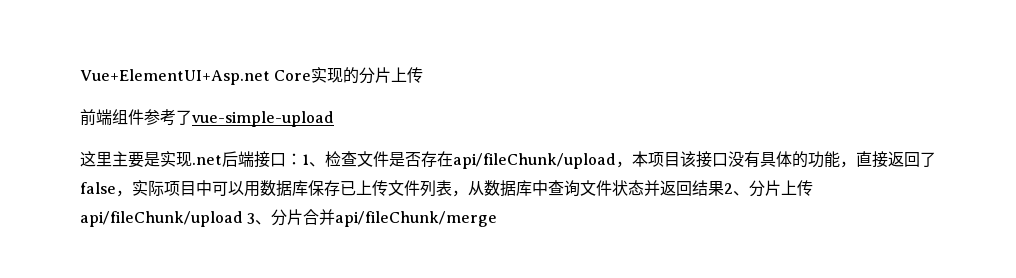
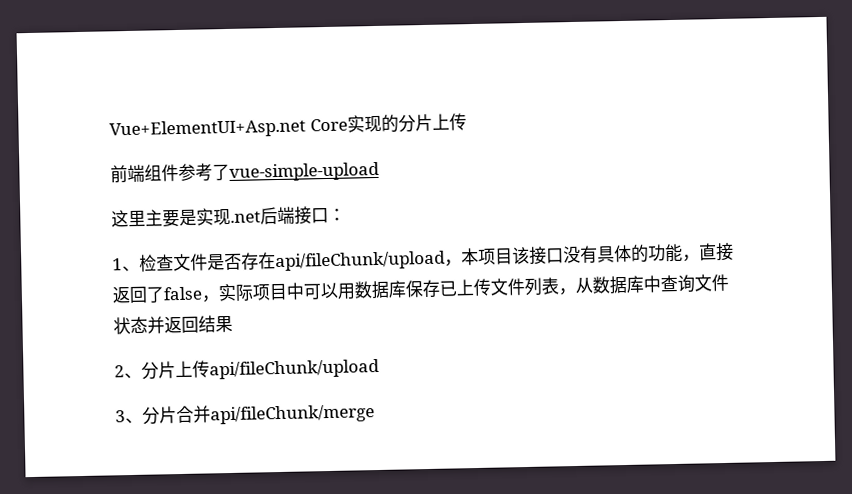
(302, 159) none -> (346, 214) //
(724, 188) none -> (233, 324) //
(243, 219) none -> (380, 369) //

